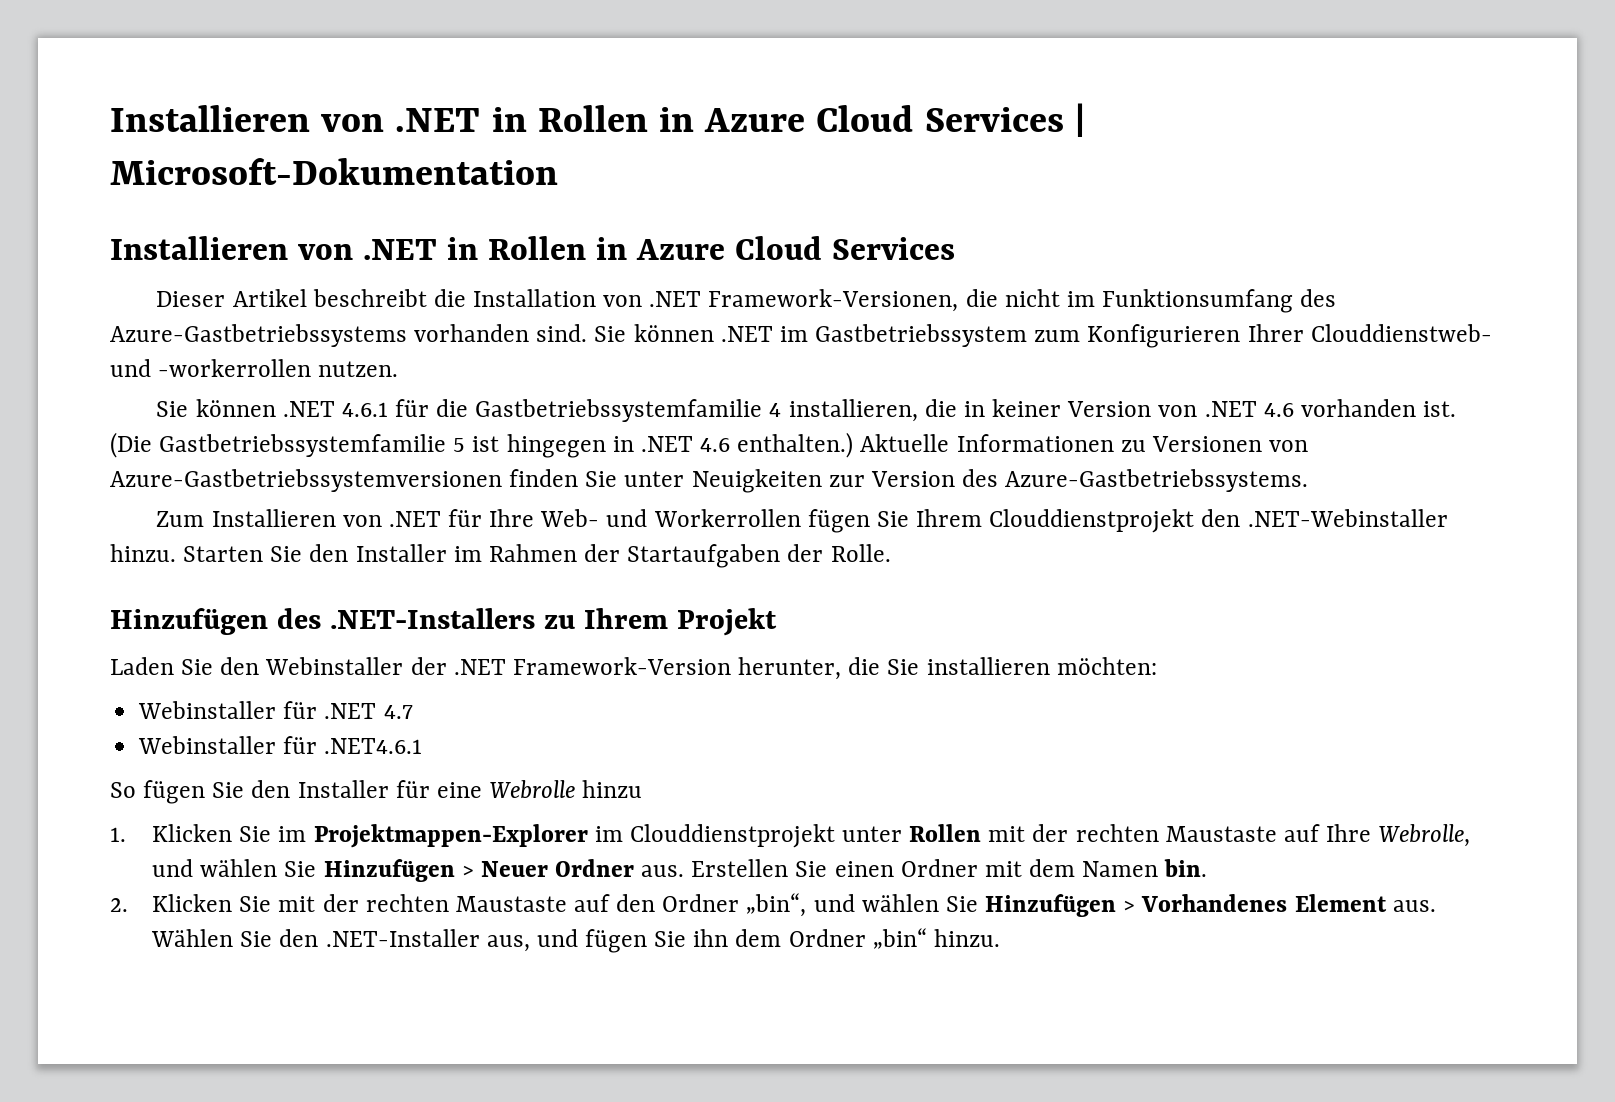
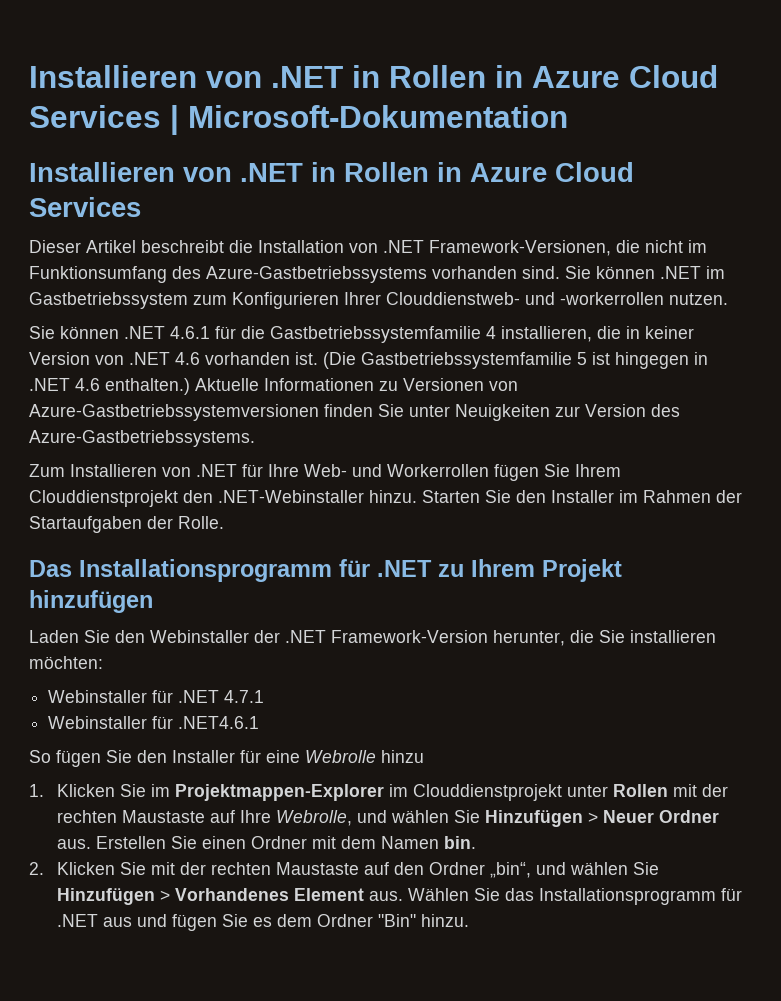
[110,608,535,635] Hinzufügen des .NET-Installers -> [29,559,432,582] Das Installationsprogramm für .NET
(777, 622) none -> [29,590,153,613] hinzufügen
[383,705,413,719] 4.7 -> [224,690,265,703] 4.7.1
[279,929,530,952] den .NET-Installer aus, -> [505,888,743,905] [57,914,133,927] das Installationsprogramm für .NET aus
[693,929,729,947] ihn -> [253,917,273,927] es
[872,928,927,949] „bin“ -> [378,914,417,927] "Bin"

